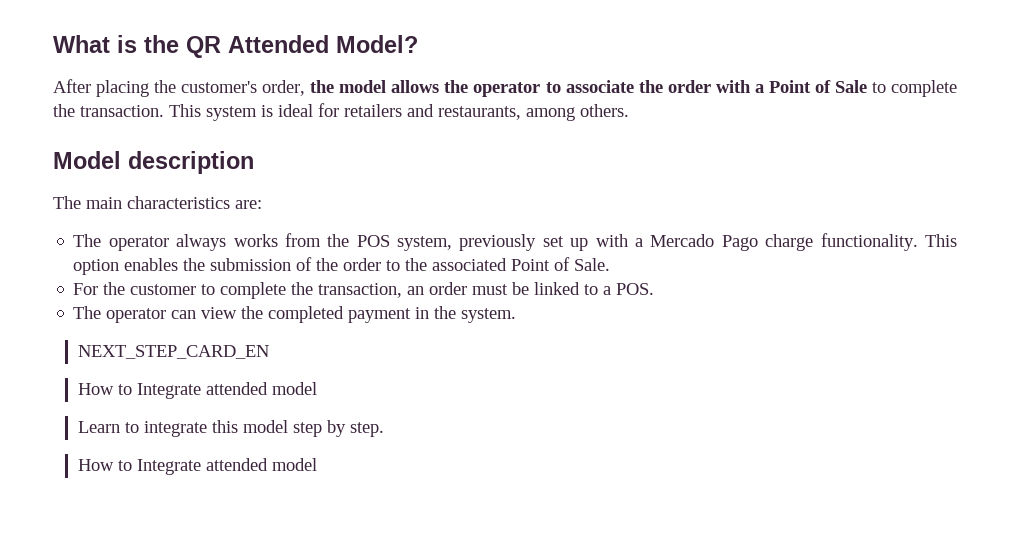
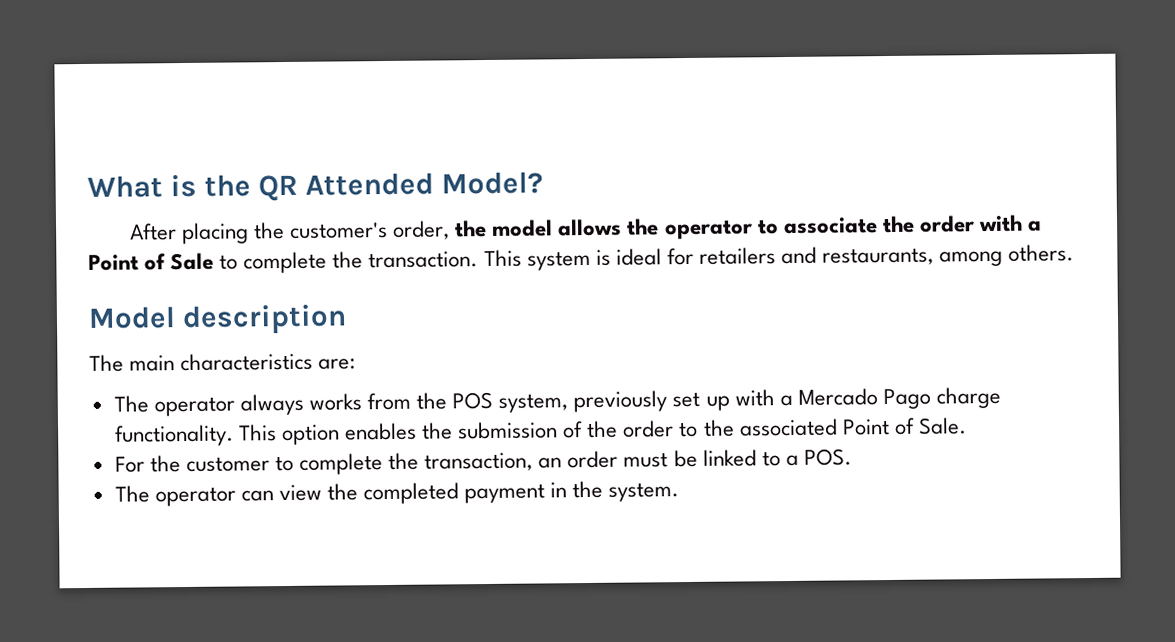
[78,345,270,359] [78,382,318,399] [78,420,385,437] [78,458,318,475] // NEXT_STEP_CARD_EN // How to Integrate attended model // Learn to integrate this model step by step. // How to Integrate attended model -> (680, 492) none

